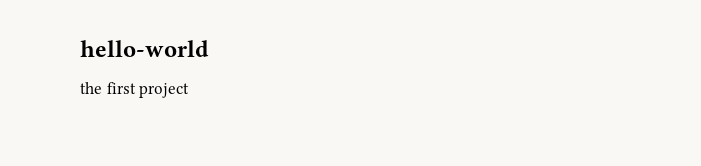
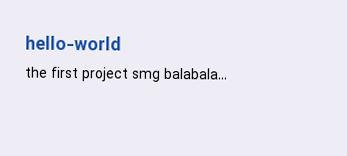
(190, 90) none -> [131,67,228,82] smg balabala...

